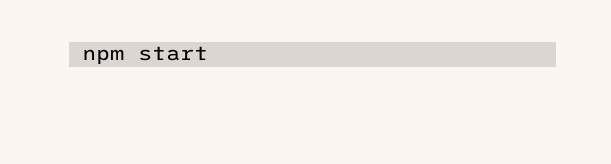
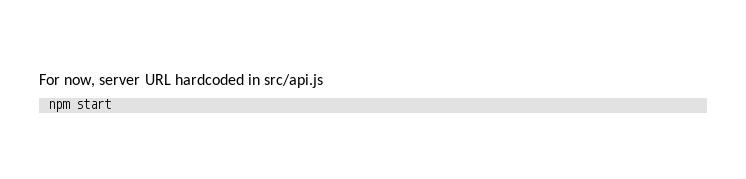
(81, 56) none -> [39,74,324,88] For now, server URL hardcoded in src/api.js //

